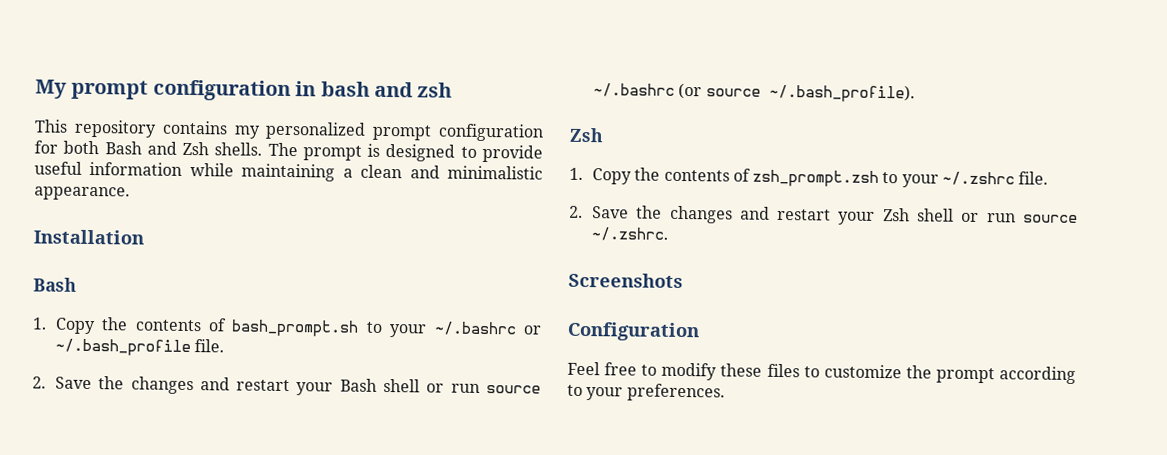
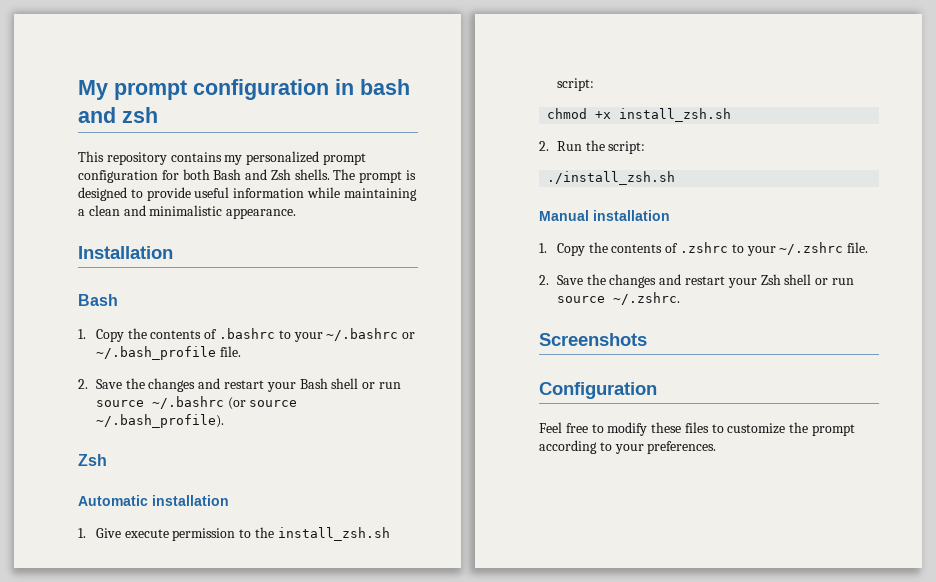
[231,319,360,337] bash_prompt.sh -> [218,328,275,339] .bashrc
[569,167,880,187] // 1. Copy the contents of zsh_prompt.zsh -> [78,495,229,506] [78,527,390,541] [556,78,594,91] [547,108,732,122] [539,140,646,154] [547,171,676,185] [539,210,670,221] [539,242,728,256] // Automatic installation // 1. Give execute permission to the install_zsh.sh script: // chmod +x install_zsh.sh // 2. Run the script: // ./install_zsh.sh // Manual installation // 1. Copy the contents of .zshrc

